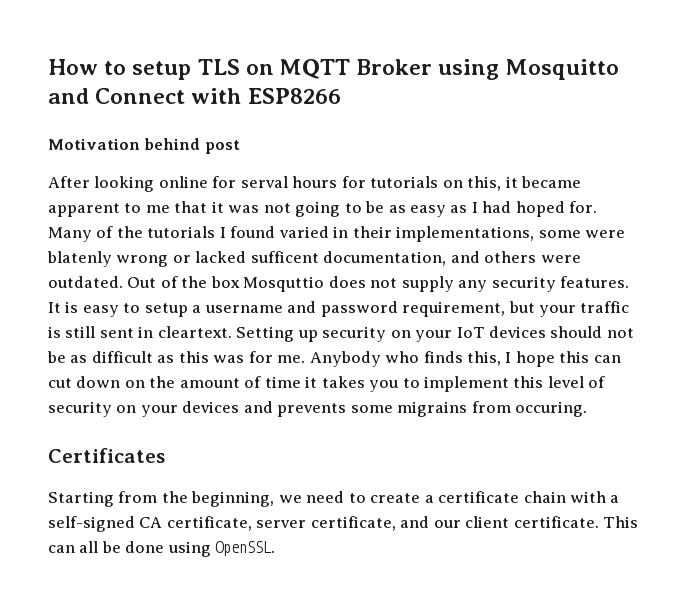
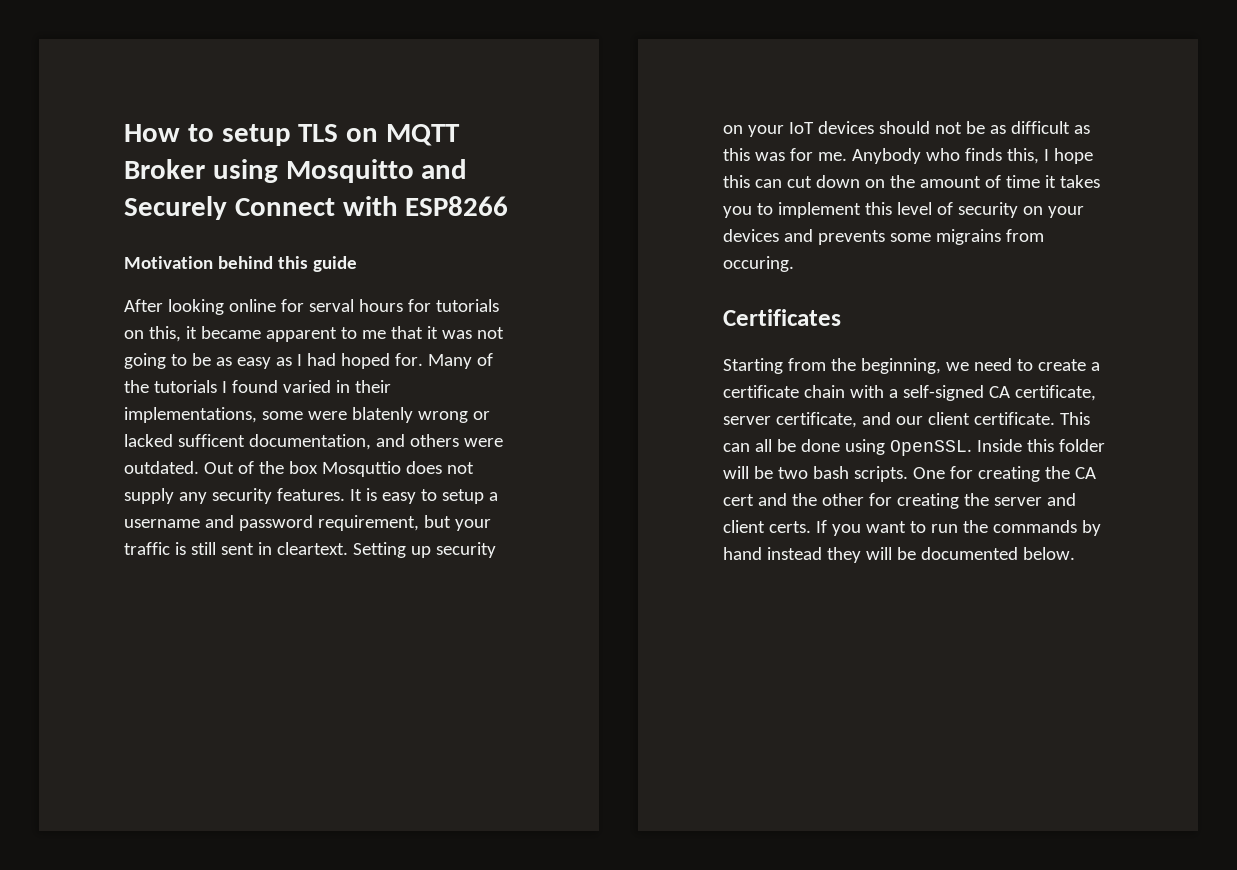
(89, 96) none -> [124,196,227,220] Securely
[204,140,240,154] post -> [277,256,357,272] this guide
(276, 548) none -> [976,439,1105,452] [723,466,1096,482] [723,493,1076,509] [723,520,1101,536] [723,547,1075,563] Inside this folder will be two bash scripts. One for creating the CA cert and the other for creating the server and client certs. If you want to run the commands by hand instead they will be documented below.

